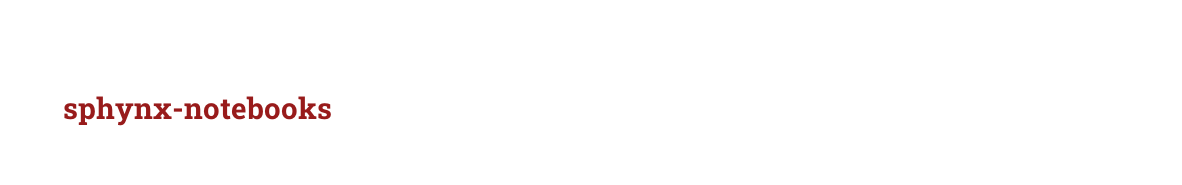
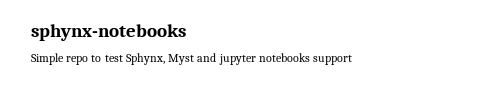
(332, 111) none -> [31,53,353,65] // Simple repo to test Sphynx, Myst and jupyter notebooks support

